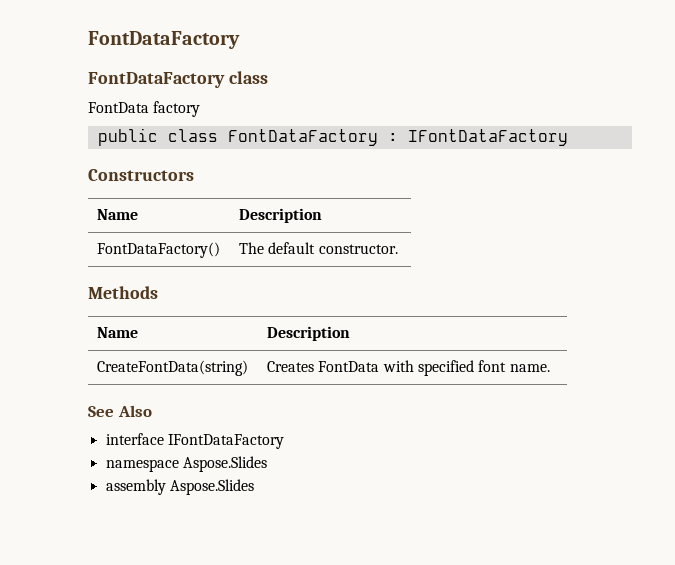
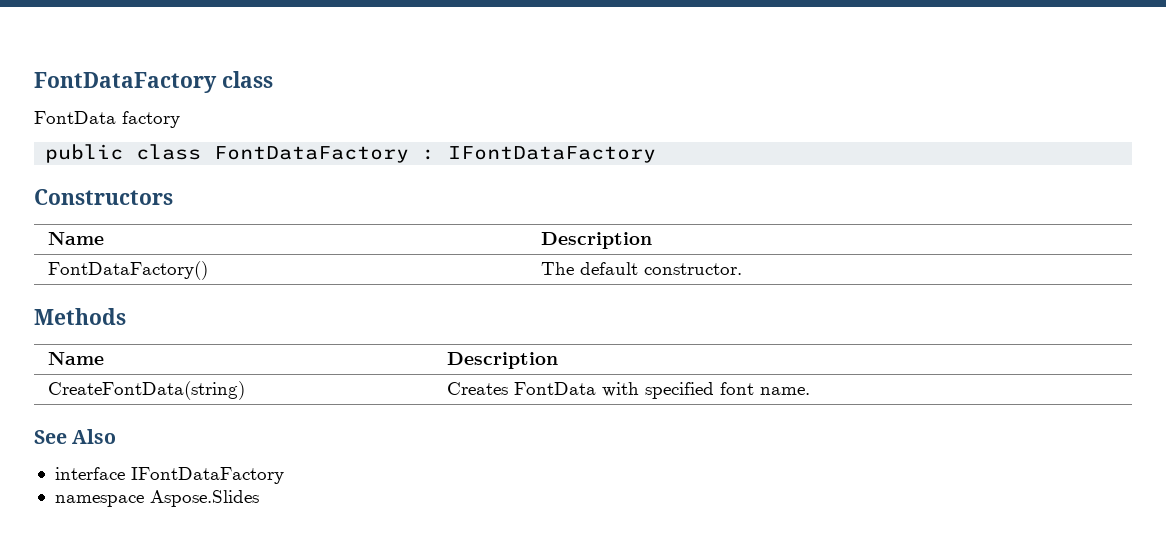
[88,31,240,49] [88,72,225,88] FontDataFactory // FontDataFactory -> [34,72,217,93] FontDataFactory
[105,479,254,495] // assembly Aspose.Slides -> (259, 498) none

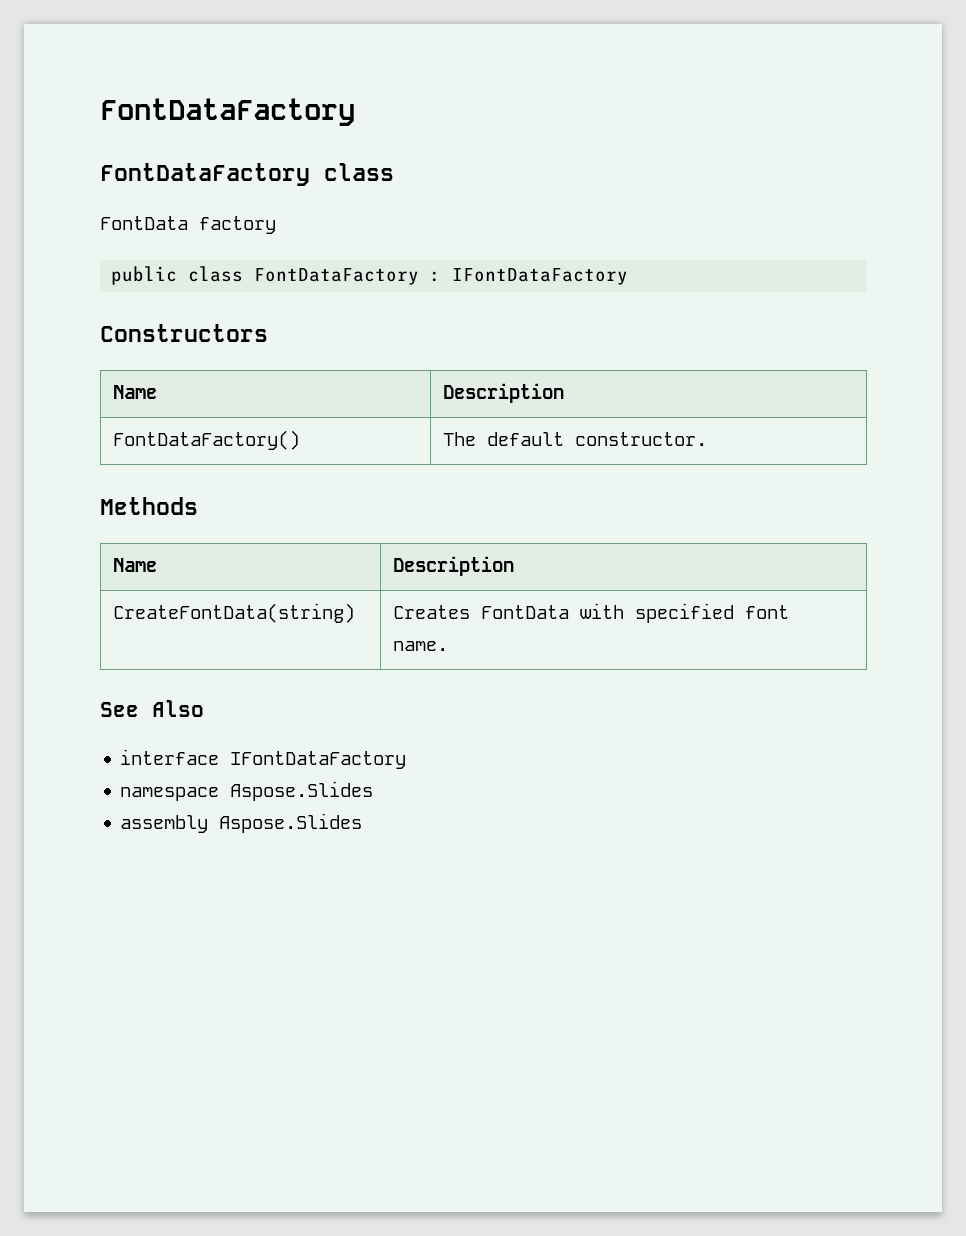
[34,72,217,93] FontDataFactory -> [100,98,355,126] [100,163,310,186] FontDataFactory // FontDataFactory
(259, 498) none -> [120,813,363,833] // assembly Aspose.Slides

